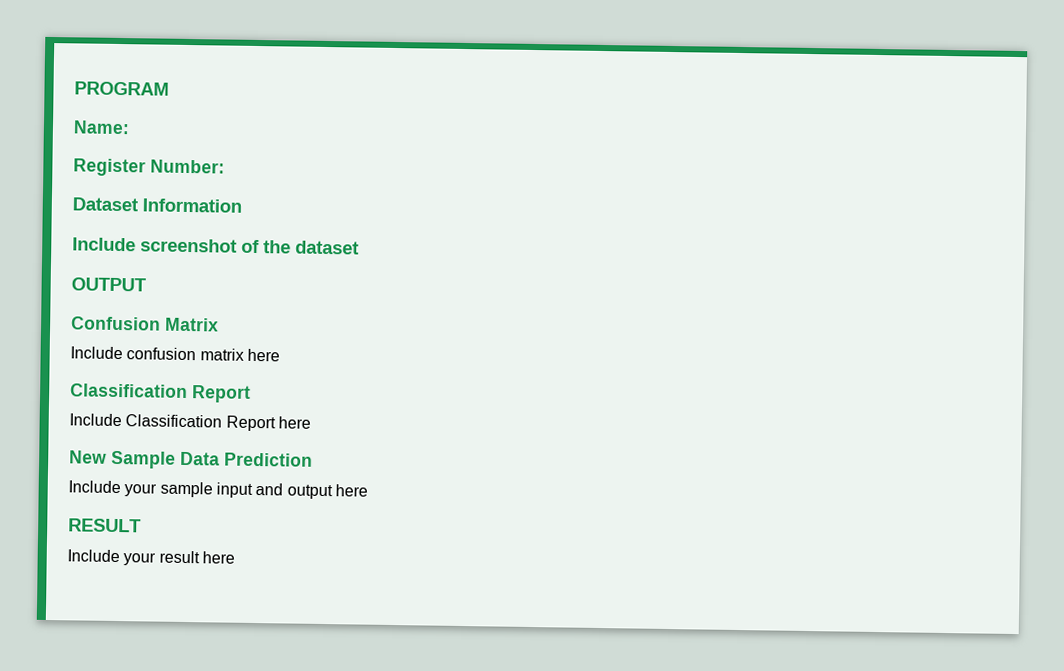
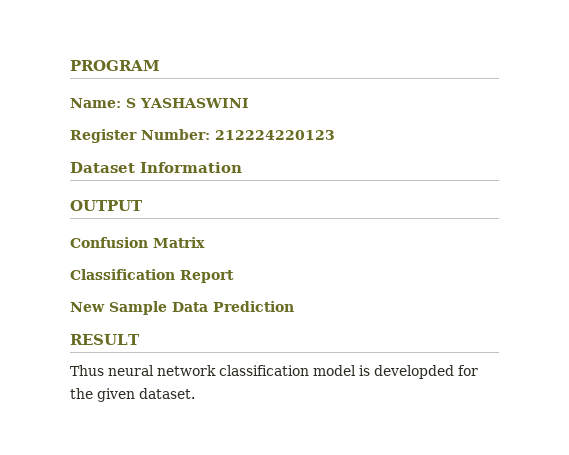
(130, 127) none -> [126,98,249,108] S YASHASWINI
(225, 166) none -> [215,130,335,140] 212224220123
[72,237,359,255] [71,277,147,292] [71,316,219,332] [70,346,280,362] [70,383,251,403] [69,413,311,432] [69,450,313,469] [68,480,368,500] [68,518,142,533] [67,549,235,566] Include screenshot of the dataset // OUTPUT // Confusion Matrix // Include confusion matrix here // Classification Report // Include Classification Report here // New Sample Data Prediction // Include your sample input and output here // RESULT // Include your result here -> [70,200,143,211] [70,237,205,248] [70,269,234,283] [70,301,294,315] [70,334,140,345] [70,365,478,379] [70,388,195,402] OUTPUT // Confusion Matrix // Classification Report // New Sample Data Prediction // RESULT // Thus neural network classification model is developded for the given dataset.

